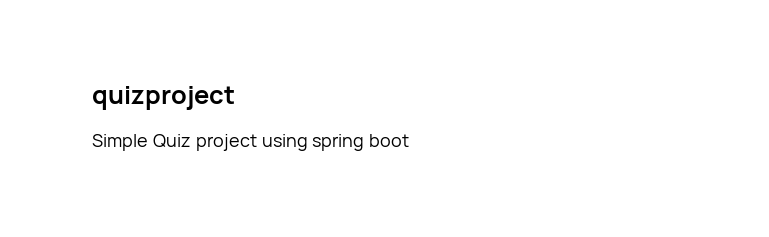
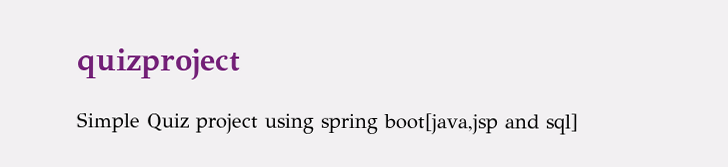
[369,134,410,147] boot -> [383,113,578,135] boot[java,jsp and sql]

